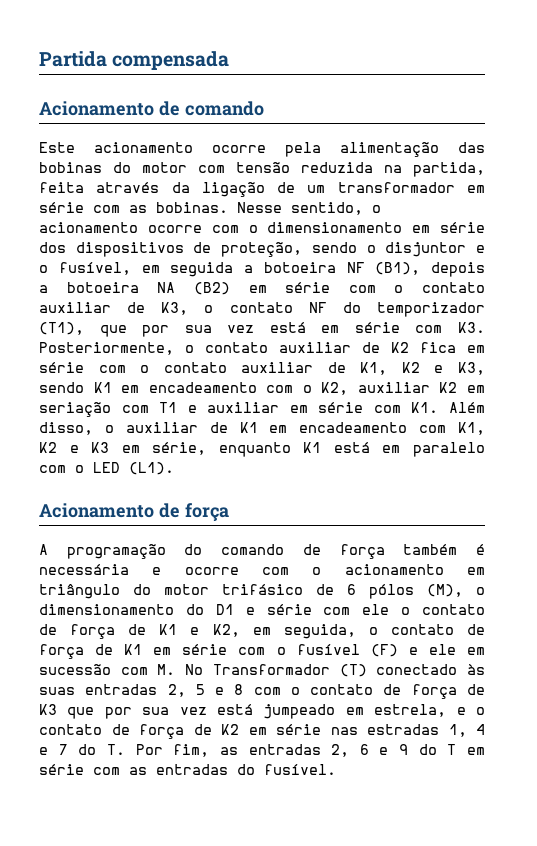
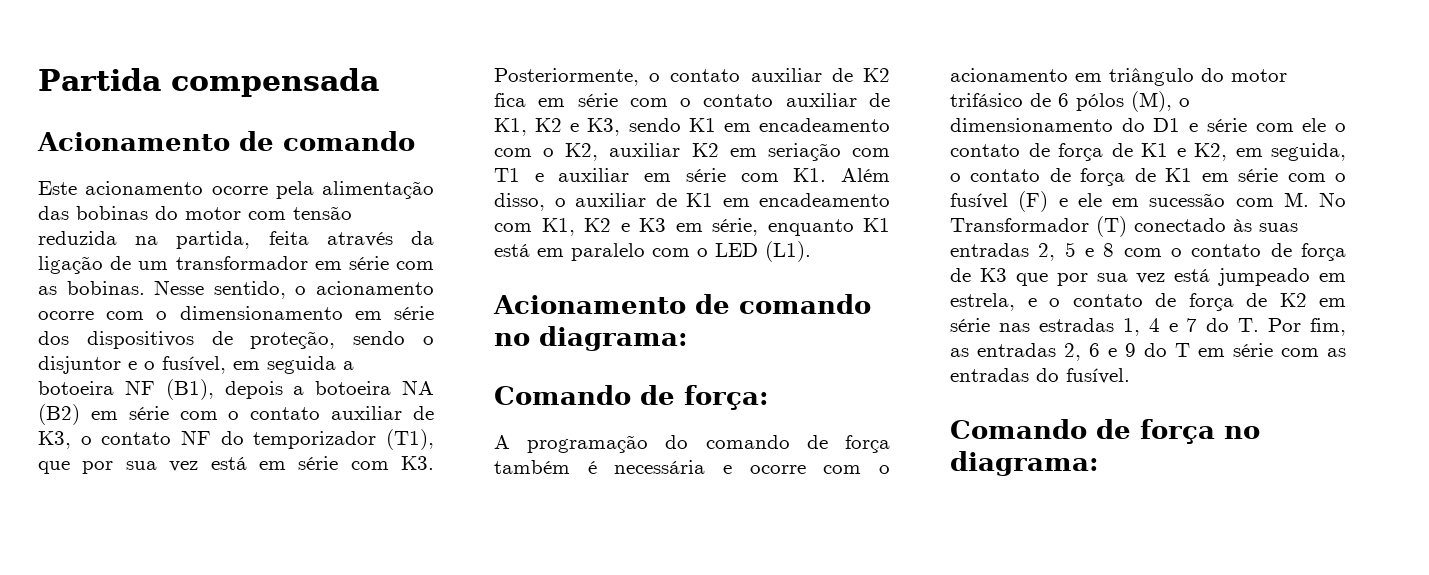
[184,503,229,522] força -> [739,294,871,314] [494,326,688,351] [494,385,769,410] comando no diagrama: // Comando de força:
(336, 769) none -> [950,419,1260,444] [950,451,1099,476] // Comando de força no diagrama:

